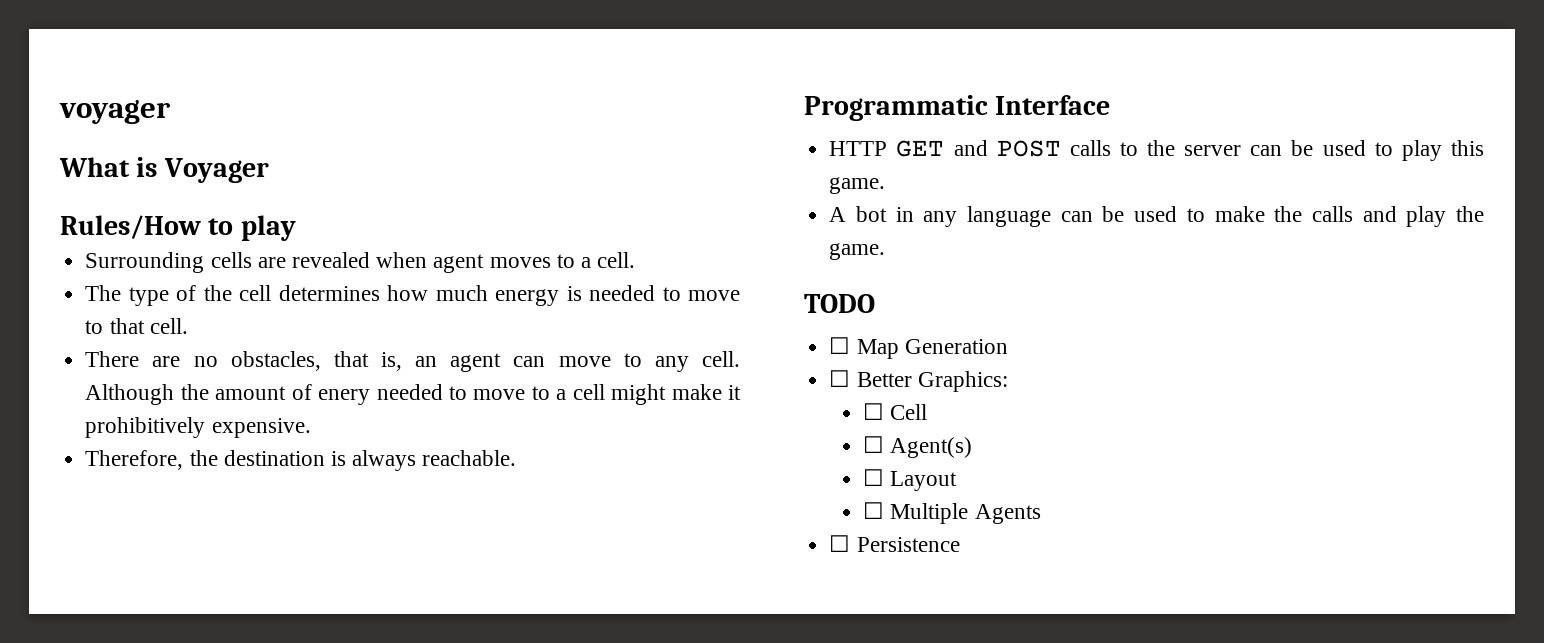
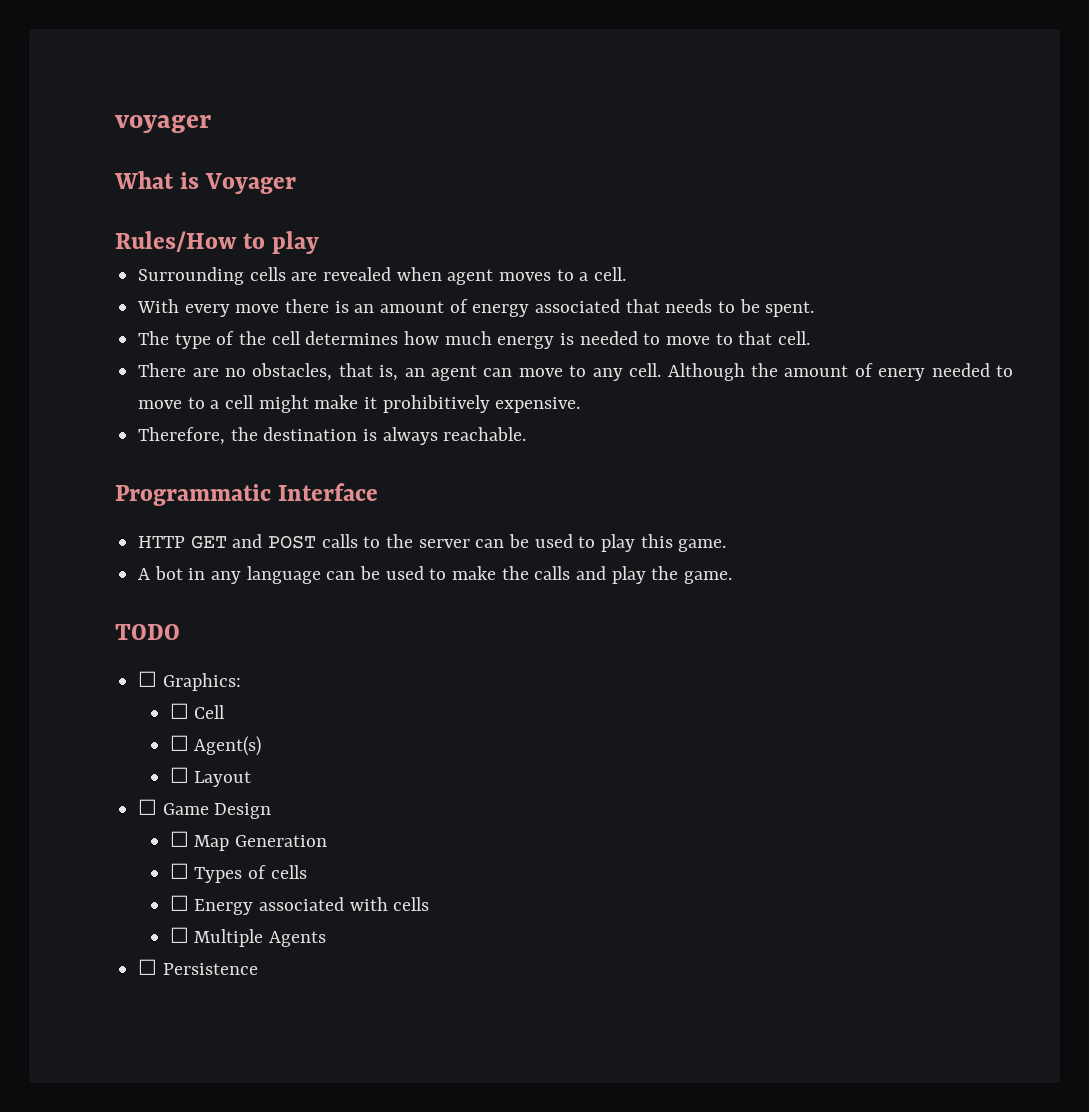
(636, 260) none -> [137,299,815,317] // With every move there is an amount of energy associated that needs to be spent.
[856,339,1008,359] [829,370,912,387] Map Generation // ☐ Better -> (158, 679) none
(958, 481) none -> [138,799,272,819] [169,831,328,851] [169,863,307,883] [169,895,430,915] // ☐ Game Design // ☐ Map Generation // ☐ Types of cells // ☐ Energy associated with cells

